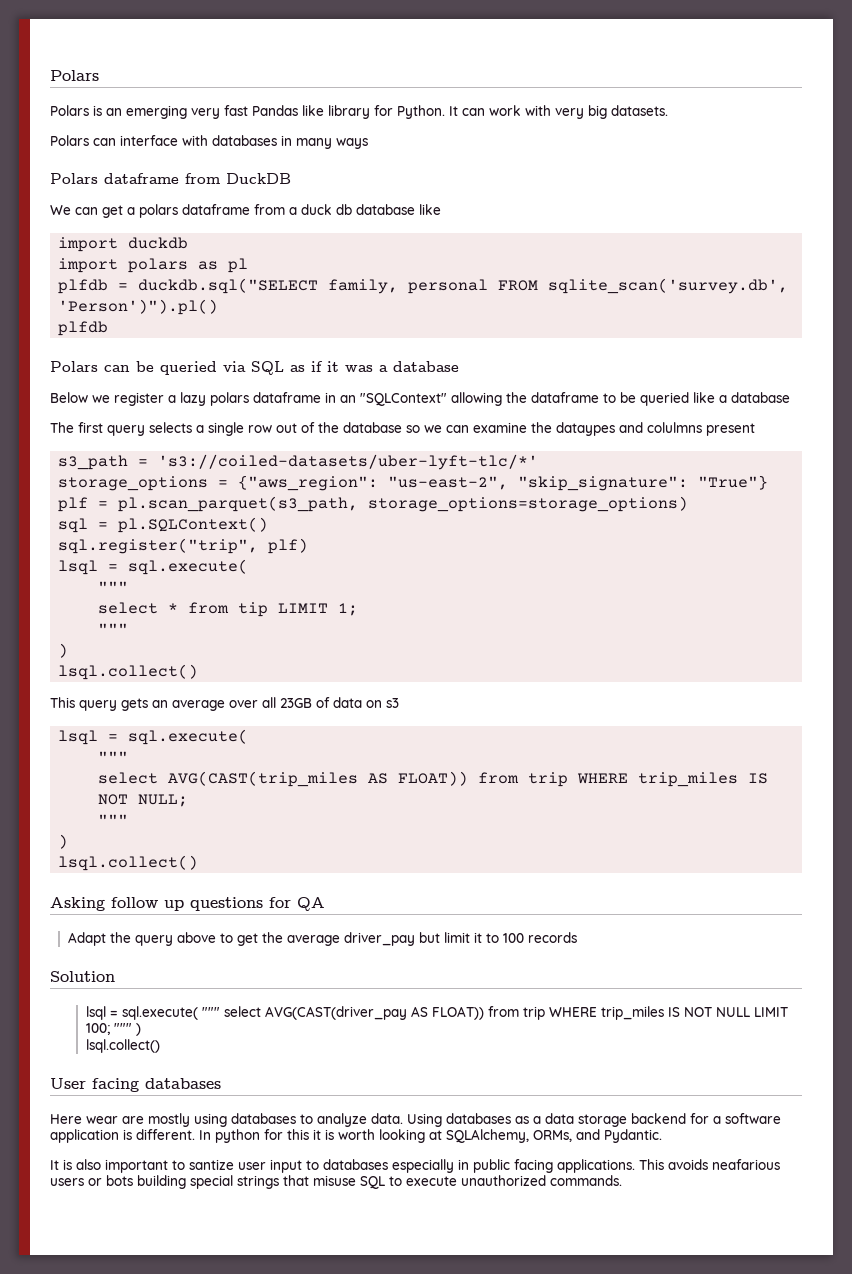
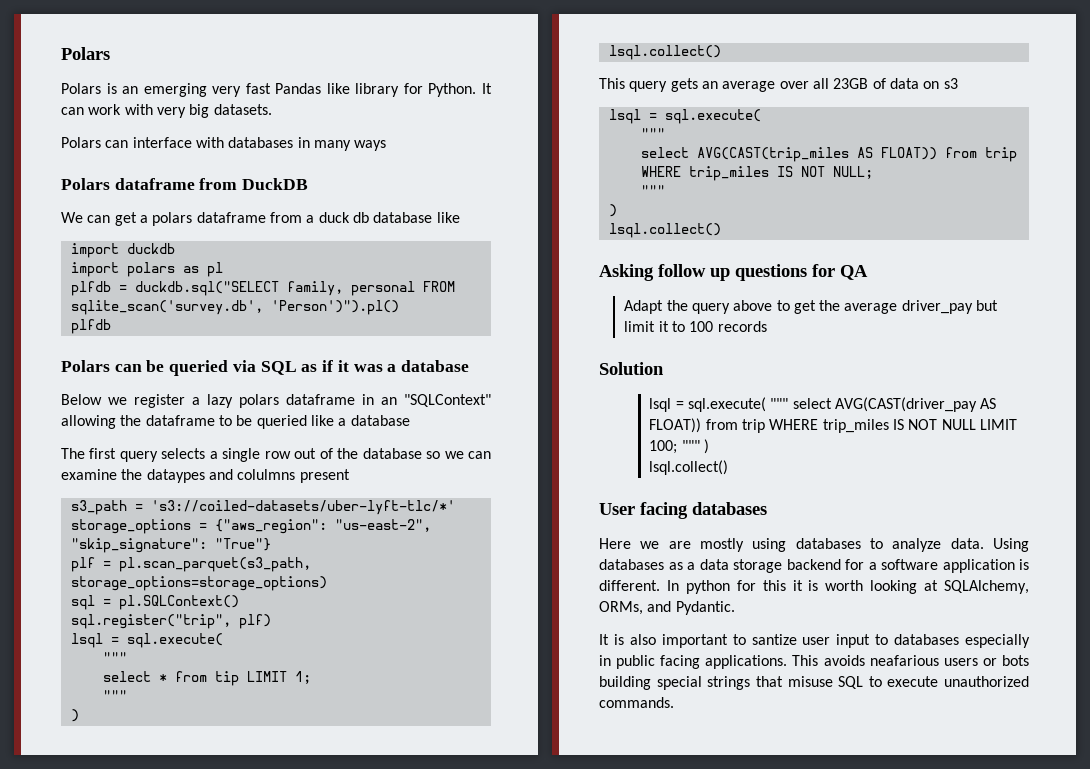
[86,1116,118,1124] wear -> [640,541,660,549] we

